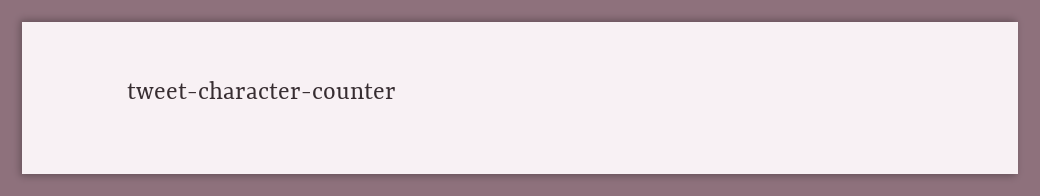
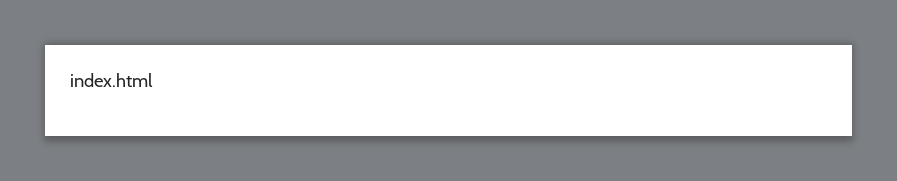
[127,81,396,99] tweet-character-counter -> [70,73,153,87] index.html

